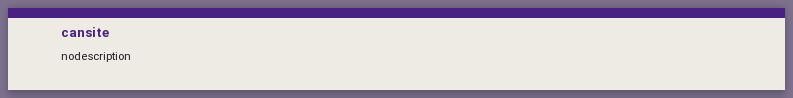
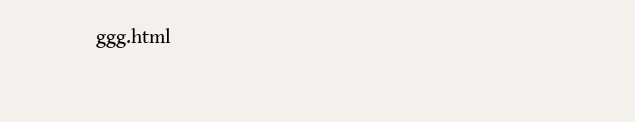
[61,27,109,37] [61,52,131,62] cansite // nodescription -> [96,28,171,48] ggg.html

